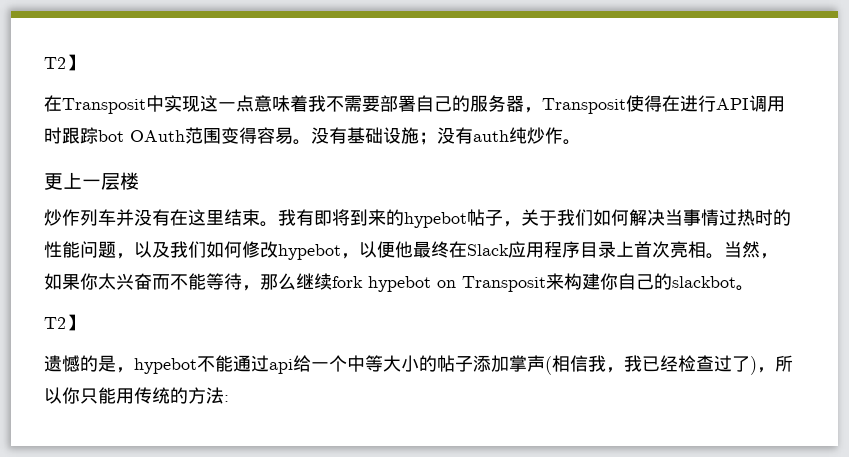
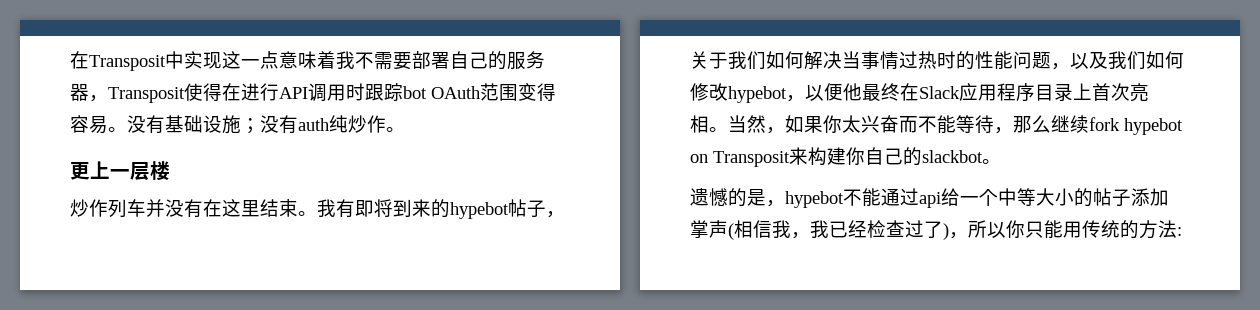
[44,54,84,71] T2】 // -> (70, 60) none
[44,314,84,331] // T2】 -> (1001, 161) none

